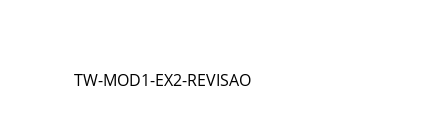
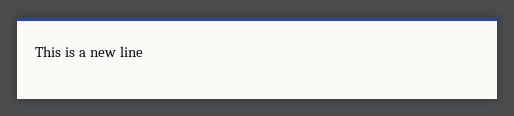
[74,74,251,86] TW-MOD1-EX2-REVISAO -> [35,46,143,57] This is a new line

